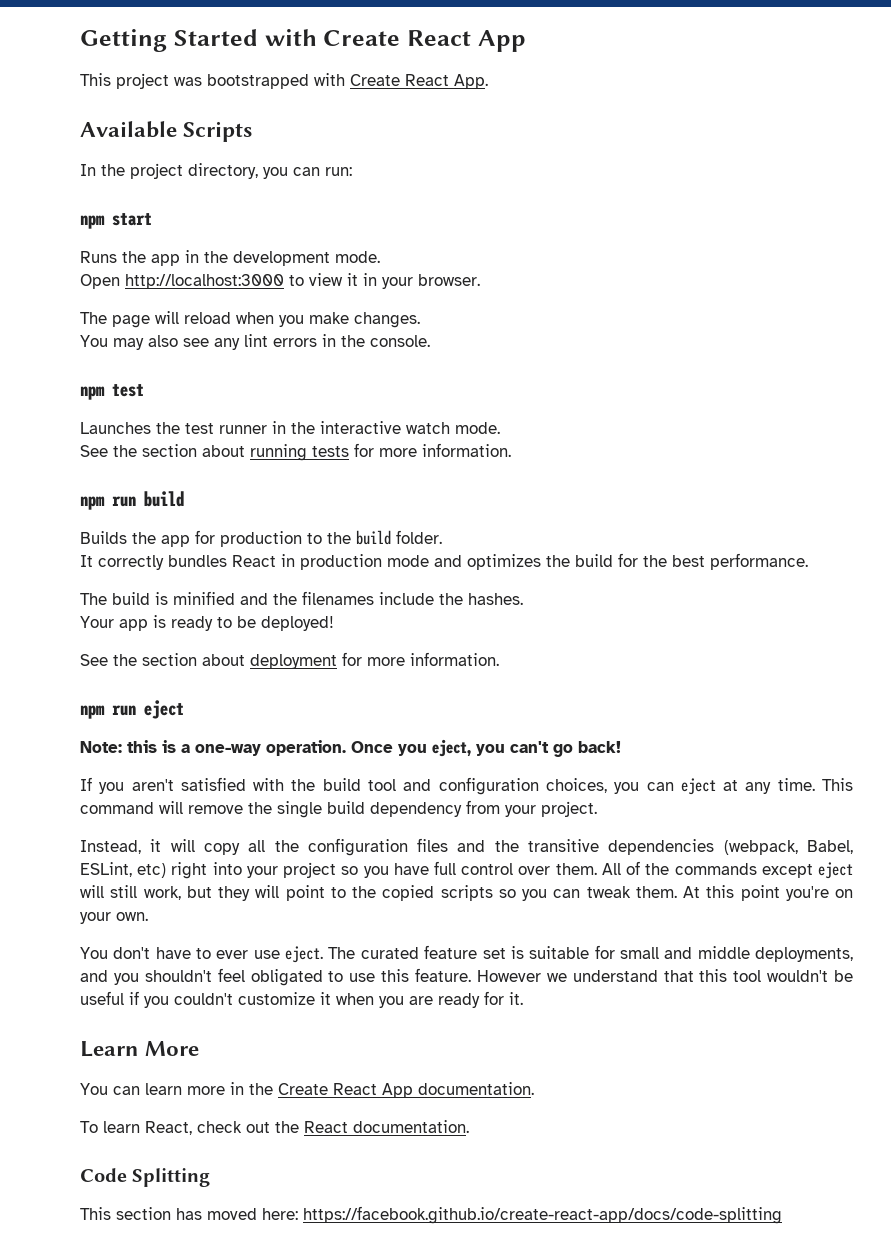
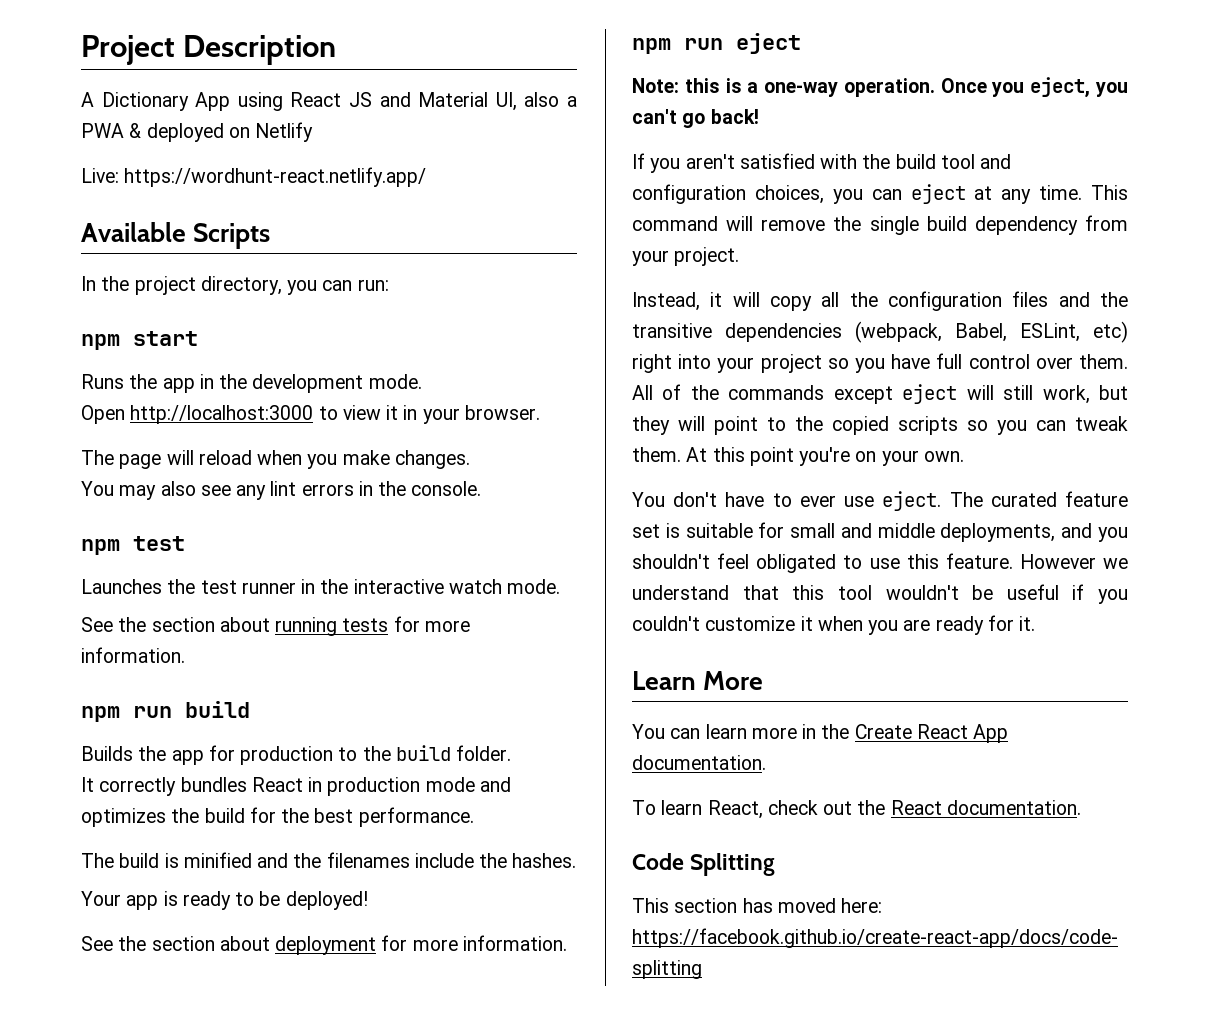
[80,29,526,52] [80,73,488,89] Getting Started with Create React App // This project was bootstrapped with Create React App. -> [81,35,337,65] [81,92,578,111] [81,122,314,142] [81,167,427,187] Project Description // A Dictionary App using React JS and Material UI, also a PWA & deployed on Netlify // Live: https://wordhunt-react.netlify.app/

